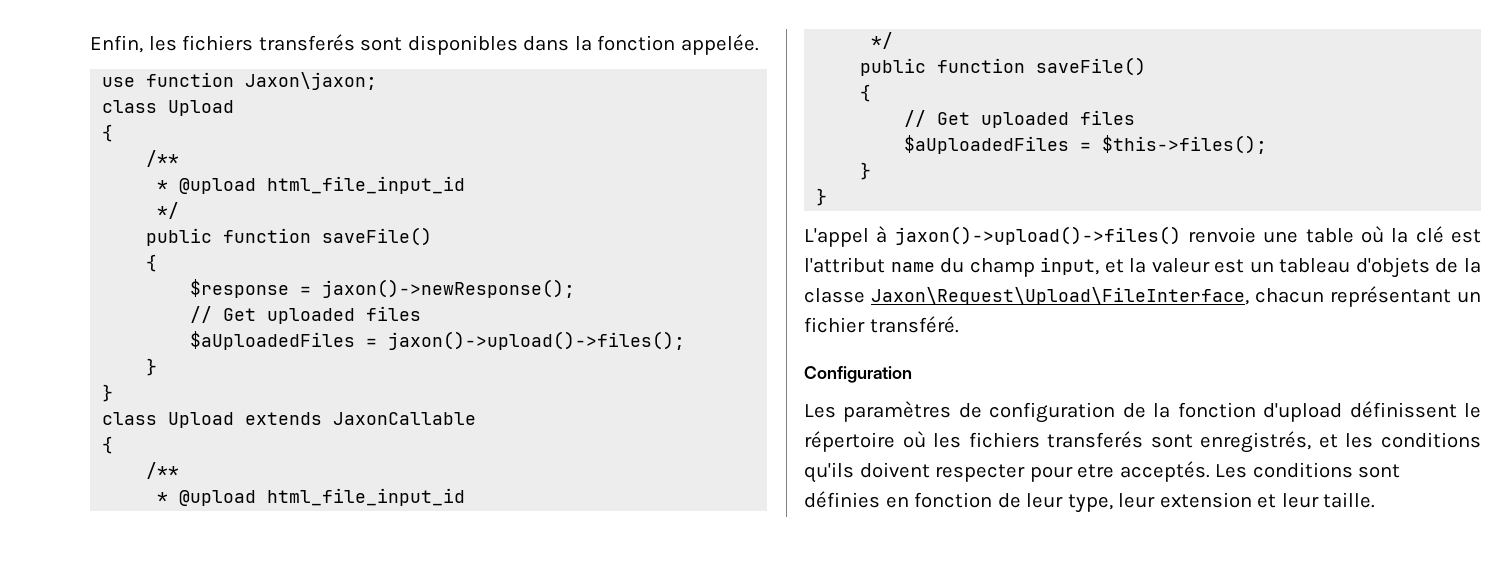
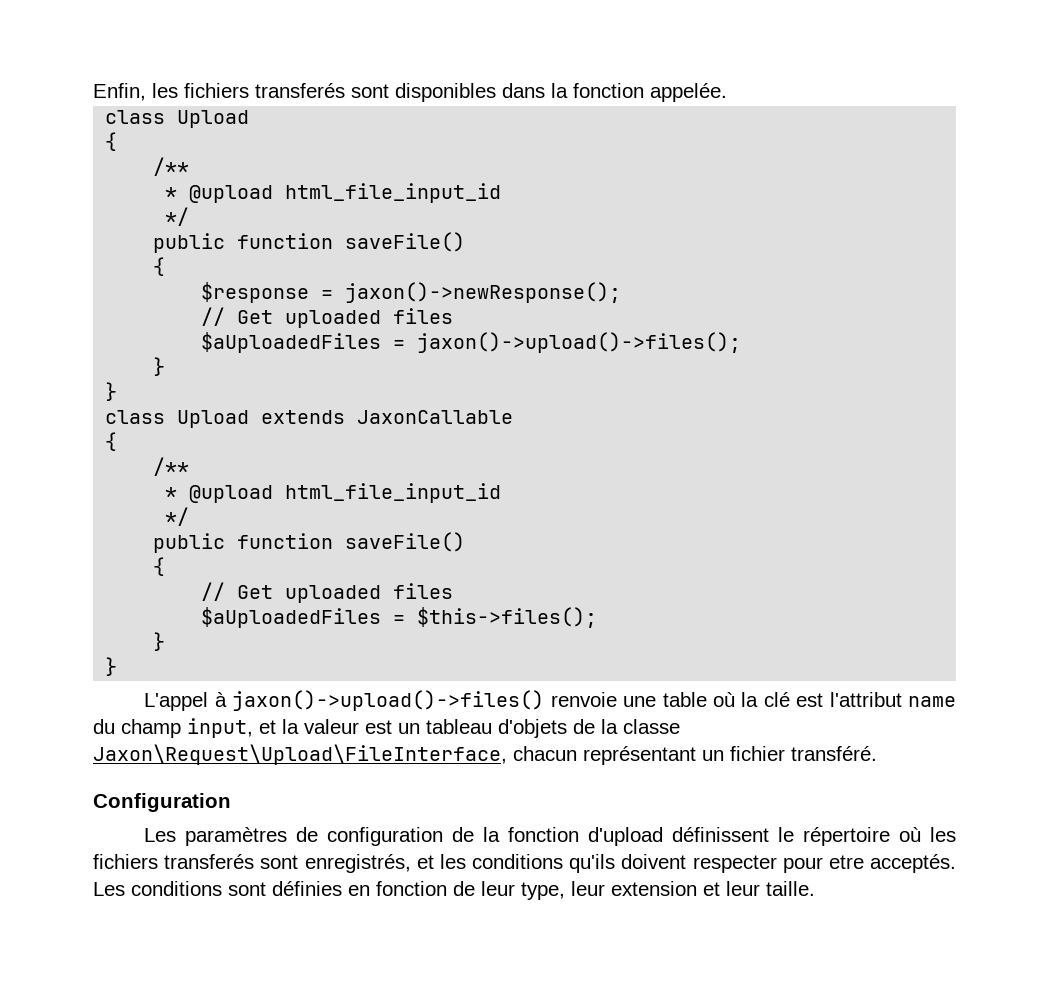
[102,72,378,90] // use function Jaxon\jaxon; -> (727, 92) none

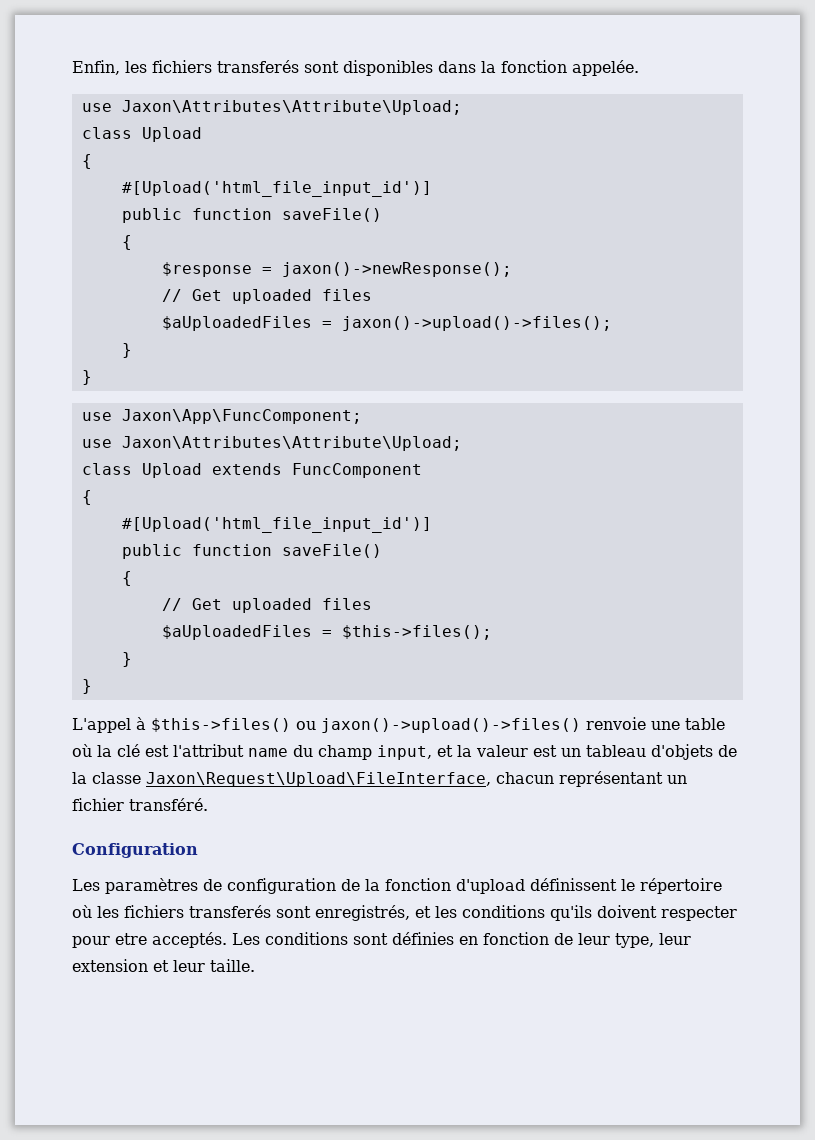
(727, 92) none -> [81,100,462,115] // use Jaxon\Attributes\Attribute\Upload;
[153,157,190,176] [165,183,502,203] [165,207,190,226] /** // * @upload html_file_input_id // */ -> [121,181,432,197] #[Upload('html_file_input_id')]
(118, 391) none -> [81,409,362,424] [81,436,462,451] // use Jaxon\App\FuncComponent; // use Jaxon\Attributes\Attribute\Upload;
[357,410,514,424] [105,432,118,451] [153,457,190,476] [165,483,502,503] [165,507,190,526] JaxonCallable // { // /** // * @upload html_file_input_id // */ -> [291,463,422,478] [81,490,92,505] [121,517,432,533] FuncComponent // { // #[Upload('html_file_input_id')]
(227, 699) none -> [151,718,316,732] $this->files() ou

